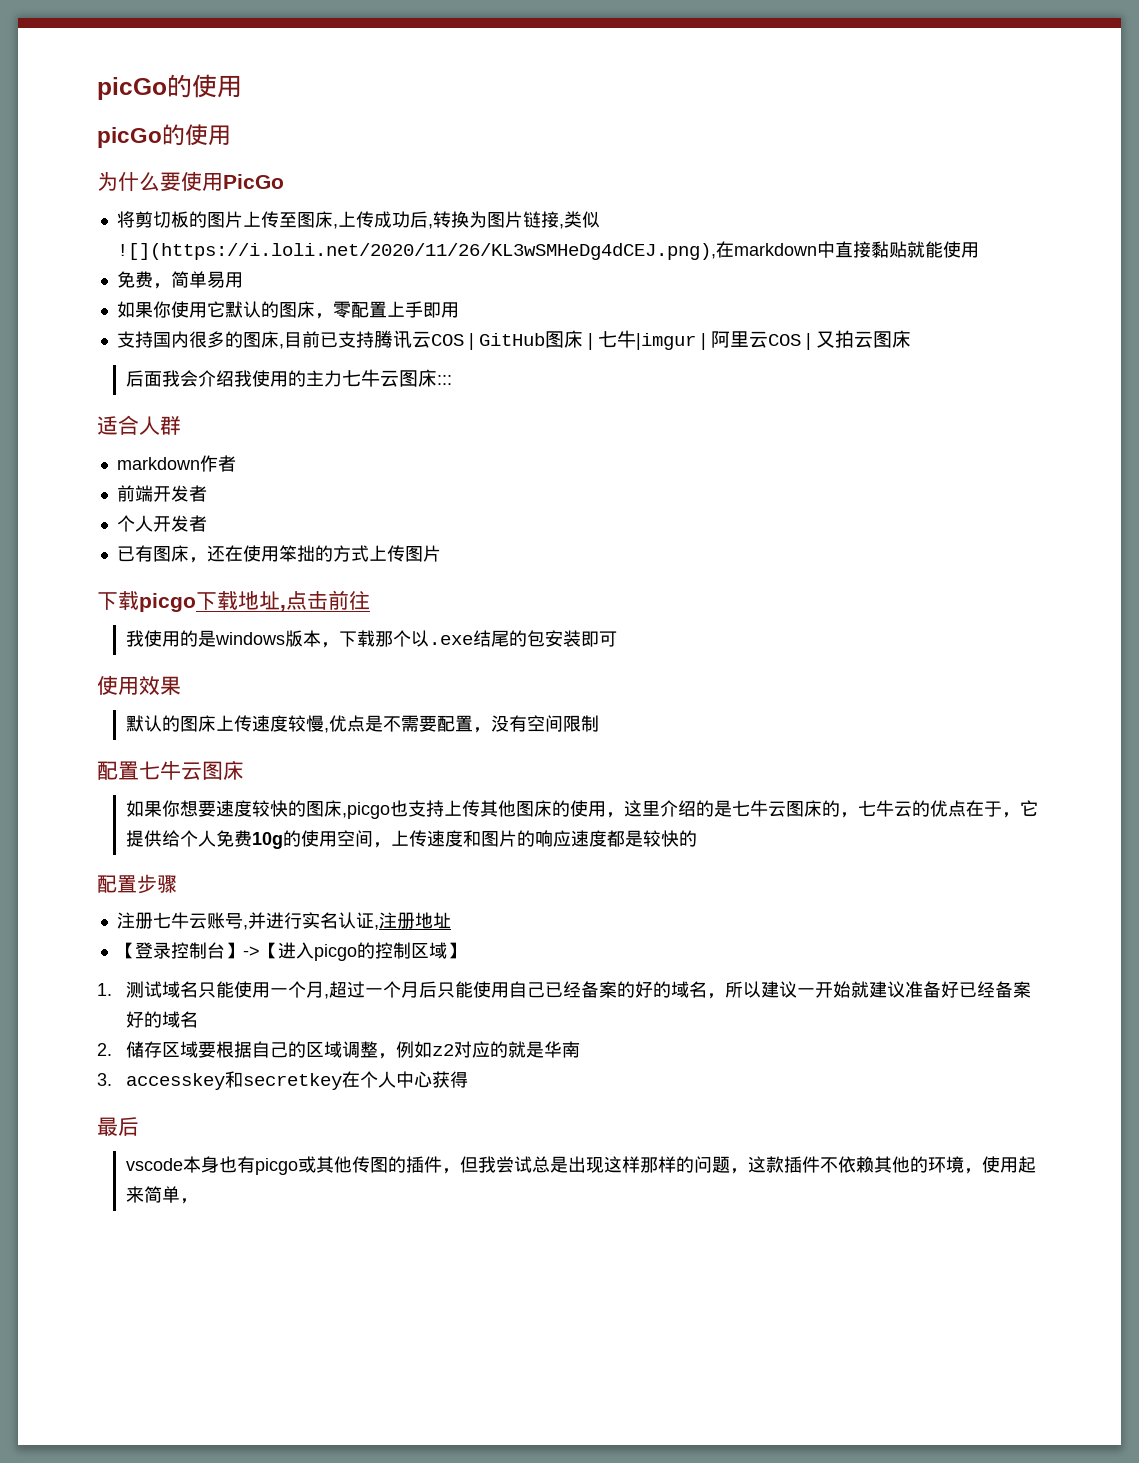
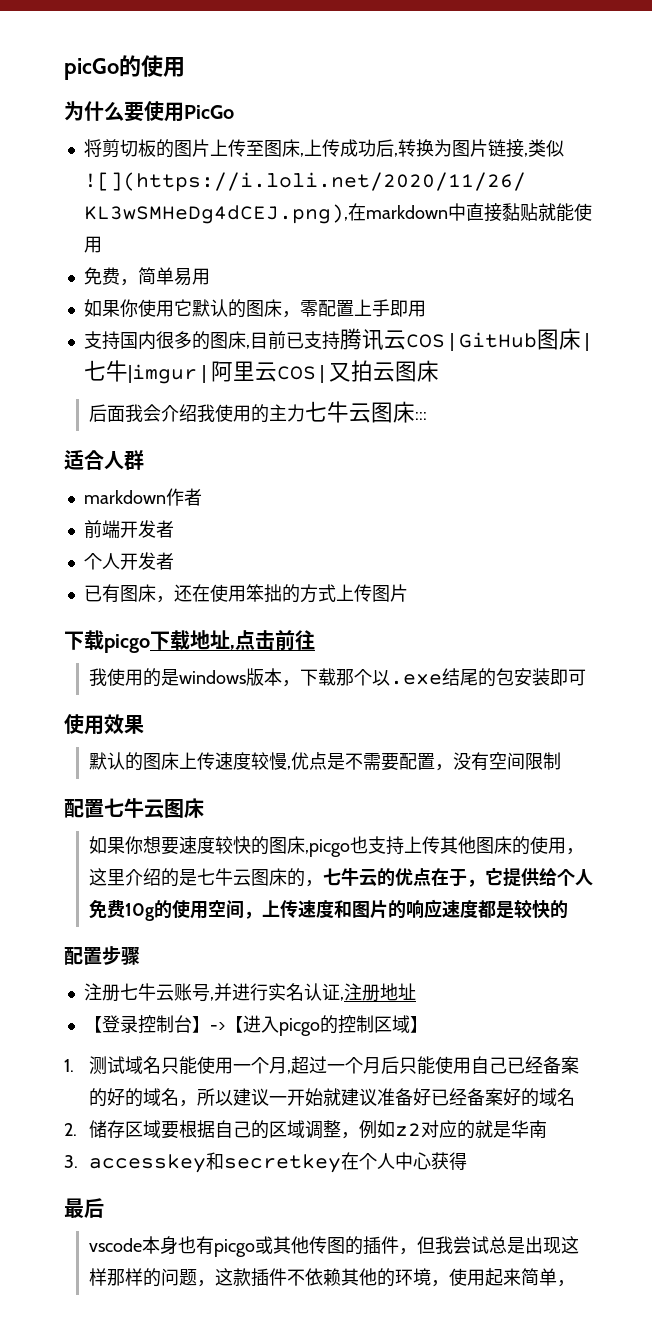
[97,74,242,100] [97,124,231,148] picGo的使用 // picGo的使用 -> [64,55,185,80] picGo的使用

